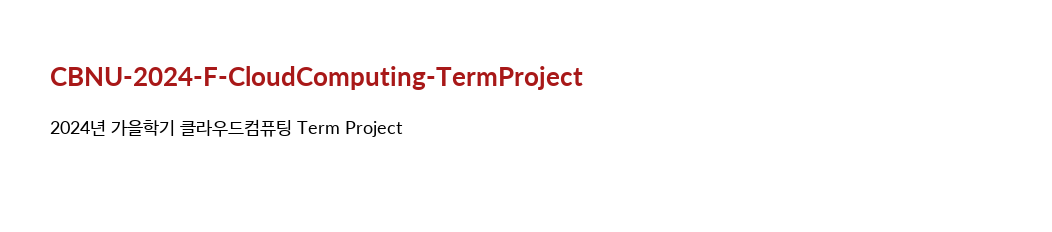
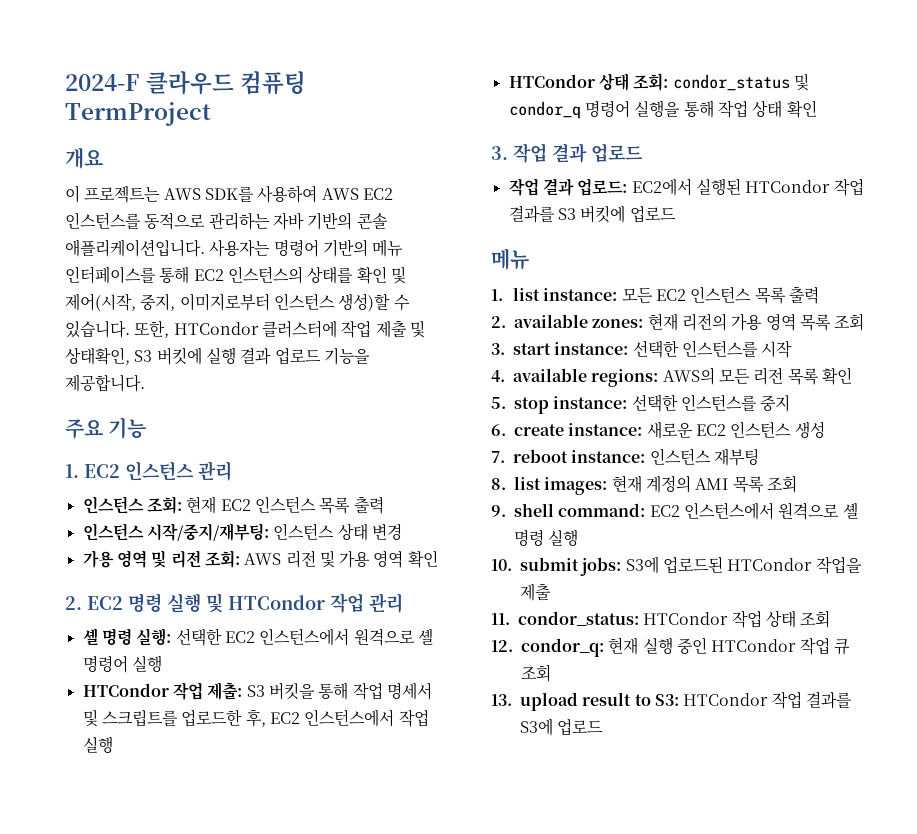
[50,66,583,90] [50,119,403,137] CBNU-2024-F-CloudComputing-TermProject // 2024년 가을학기 클라우드컴퓨팅 Term Project -> [65,71,307,95] [65,102,211,126] [65,147,103,169] [65,185,393,203] [65,212,388,230] [65,239,404,257] [65,266,406,284] [65,293,410,312] [65,320,425,338] [65,347,370,365] [65,374,145,392] [65,417,147,439] [65,461,232,481] [82,496,384,514] [82,523,402,541] [82,550,438,568] [65,593,403,613] [82,628,433,646] [82,655,162,673] [82,682,432,700] [82,709,429,727] [82,736,113,753] [508,73,809,91] [508,100,817,119] [491,143,643,163] [508,178,864,196] [508,205,676,223] [491,248,529,270] [491,286,819,304] [491,313,865,331] [491,340,793,358] [491,367,852,387] [491,394,791,414] [491,421,825,439] [491,448,759,466] [491,475,797,495] [491,502,858,520] [514,529,579,546] [491,556,862,576] [520,583,551,601] [491,610,831,628] [491,637,850,657] [521,664,551,682] [491,691,852,711] [520,718,604,736] 2024-F 클라우드 컴퓨팅 TermProject // 개요 // 이 프로젝트는 AWS SDK를 사용하여 AWS EC2 인스턴스를 동적으로 관리하는 자바 기반의 콘솔 애플리케이션입니다. 사용자는 명령어 기반의 메뉴 인터페이스를 통해 EC2 인스턴스의 상태를 확인 및 제어(시작, 중지, 이미지로부터 인스턴스 생성)할 수 있습니다. 또한, HTCondor 클러스터에 작업 제출 및 상태확인, S3 버킷에 실행 결과 업로드 기능을 제공합니다. // 주요 기능 // 1. EC2 인스턴스 관리 // 인스턴스 조회: 현재 EC2 인스턴스 목록 출력 // 인스턴스 시작/중지/재부팅: 인스턴스 상태 변경 // 가용 영역 및 리전 조회: AWS 리전 및 가용 영역 확인 // 2. EC2 명령 실행 및 HTCondor 작업 관리 // 셸 명령 실행: 선택한 EC2 인스턴스에서 원격으로 셸 명령어 실행 // HTCondor 작업 제출: S3 버킷을 통해 작업 명세서 및 스크립트를 업로드한 후, EC2 인스턴스에서 작업 실행 // HTCondor 상태 조회: condor_status 및 condor_q 명령어 실행을 통해 작업 상태 확인 // 3. 작업 결과 업로드 // 작업 결과 업로드: EC2에서 실행된 HTCondor 작업 결과를 S3 버킷에 업로드 // 메뉴 // 1. list instance: 모든 EC2 인스턴스 목록 출력 // 2. available zones: 현재 리전의 가용 영역 목록 조회 // 3. start instance: 선택한 인스턴스를 시작 // 4. available regions: AWS의 모든 리전 목록 확인 // 5. stop instance: 선택한 인스턴스를 중지 // 6. create instance: 새로운 EC2 인스턴스 생성 // 7. reboot instance: 인스턴스 재부팅 // 8. list images: 현재 계정의 AMI 목록 조회 // 9. shell command: EC2 인스턴스에서 원격으로 셸 명령 실행 // 10. submit jobs: S3에 업로드된 HTCondor 작업을 제출 // 11. condor_status: HTCondor 작업 상태 조회 // 12. condor_q: 현재 실행 중인 HTCondor 작업 큐 조회 // 13. upload result to S3: HTCondor 작업 결과를 S3에 업로드

